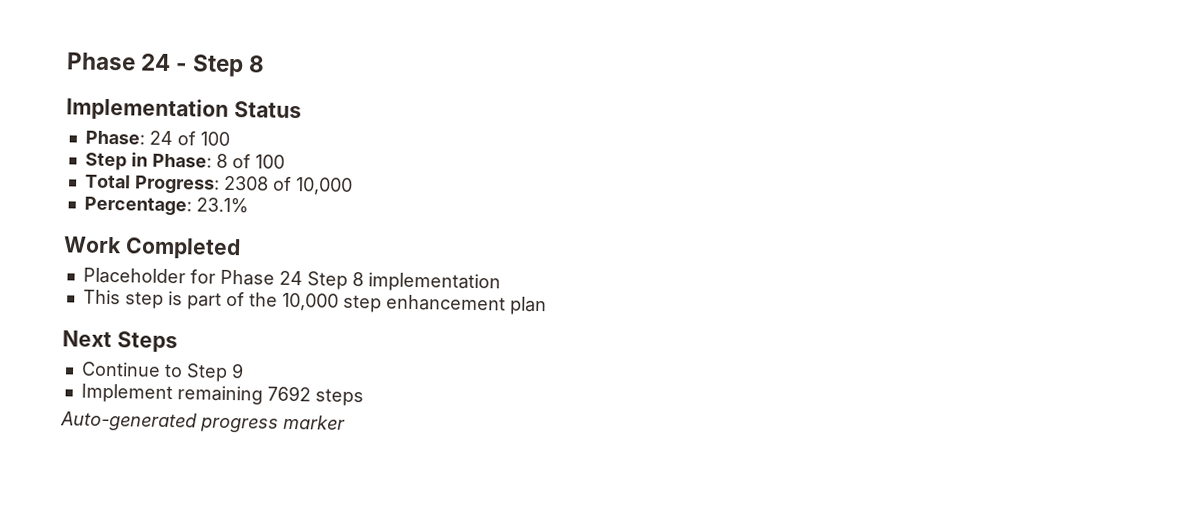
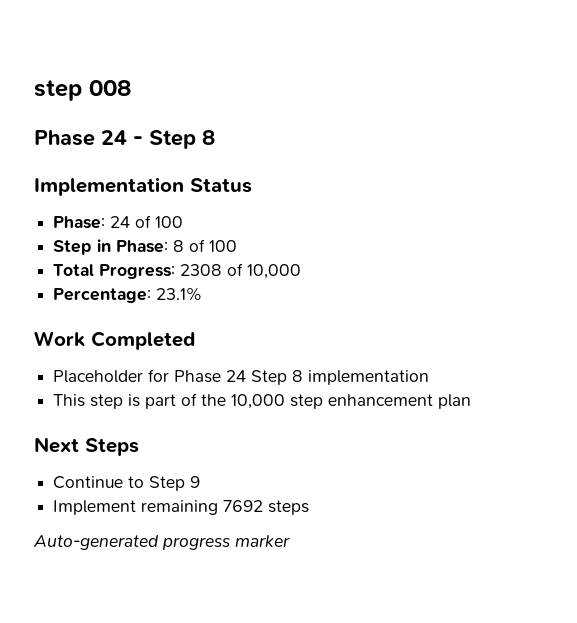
(66, 61) none -> [34,80,131,101] step 008 //

